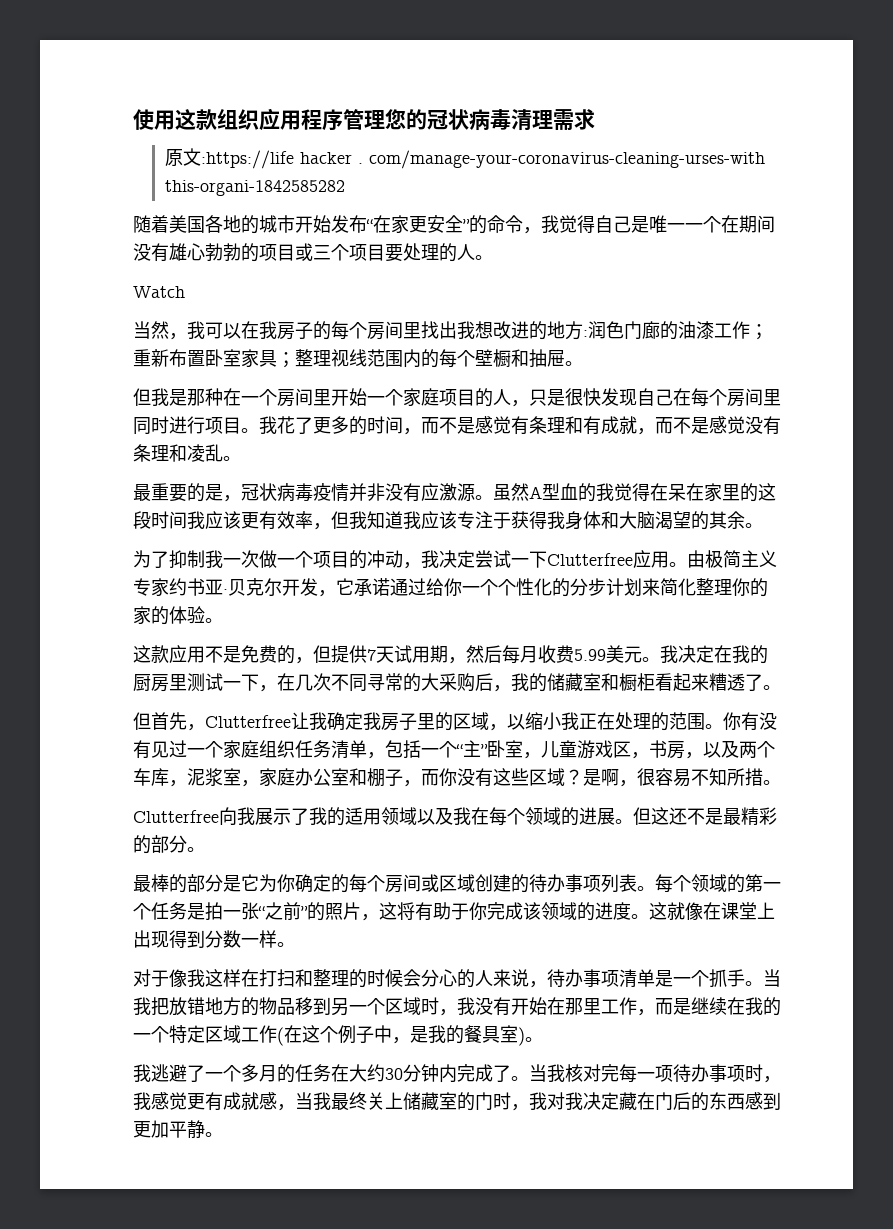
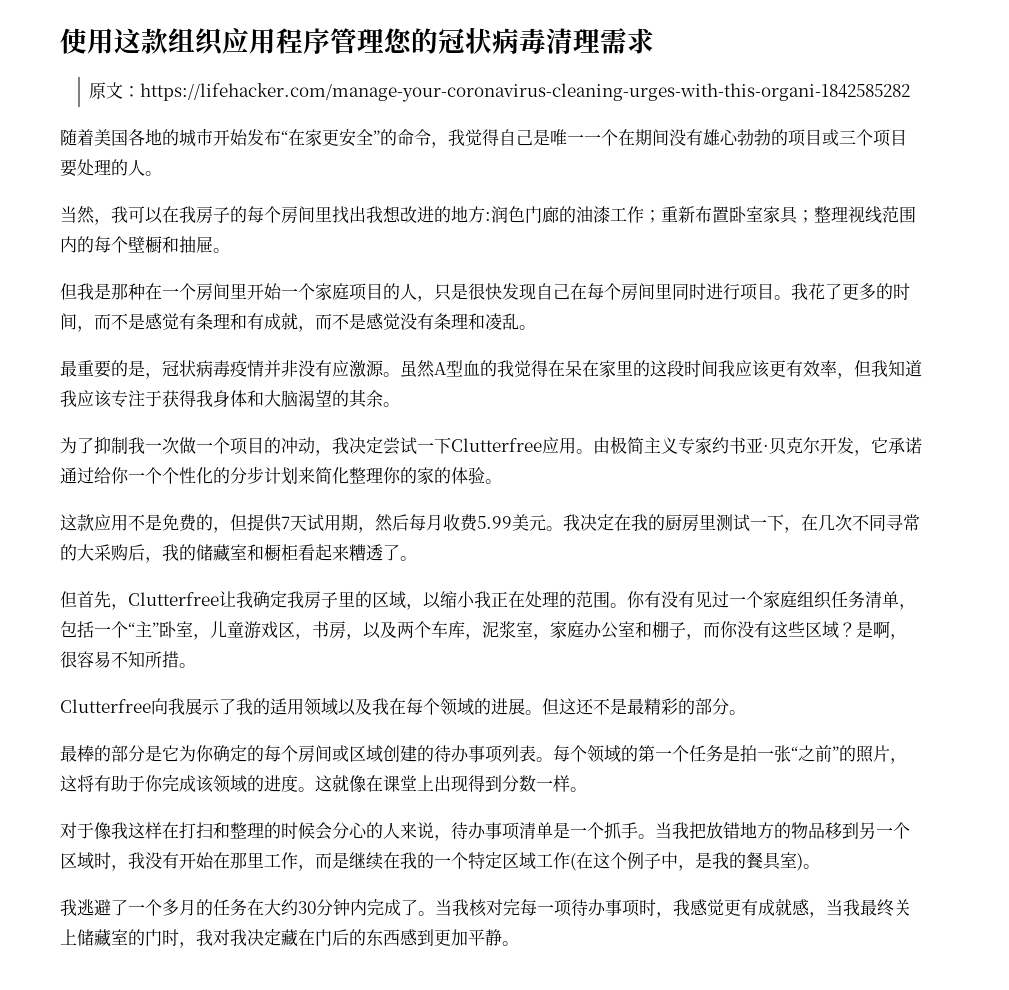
[200,150,765,169] [164,180,345,196] :https://life hacker . com/manage-your-coronavirus-cleaning-urses-with this-organi-1842585282 -> [123,83,911,102] ：https://lifehacker.com/manage-your-coronavirus-cleaning-urges-with-this-organi-1842585282
[133,286,185,298] // Watch -> (162, 173) none

